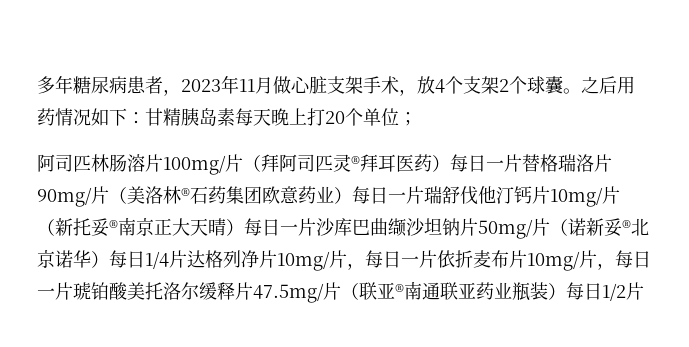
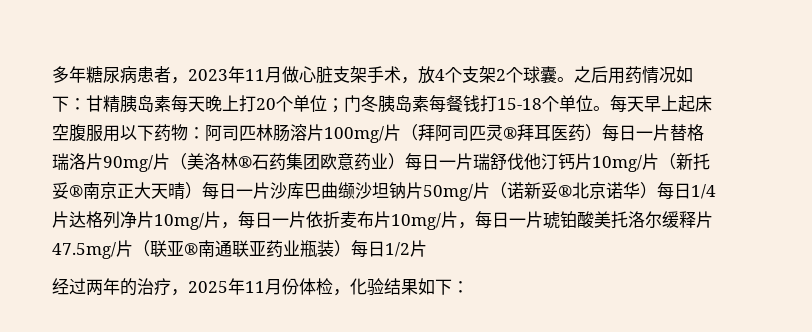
(417, 119) // -> [344,95,712,113] [52,124,205,142] 门冬胰岛素每餐钱打15-18个单位。每天早上起床空腹服用以下药物：
(644, 291) none -> [52,278,469,296] // 经过两年的治疗，2025年11月份体检，化验结果如下：

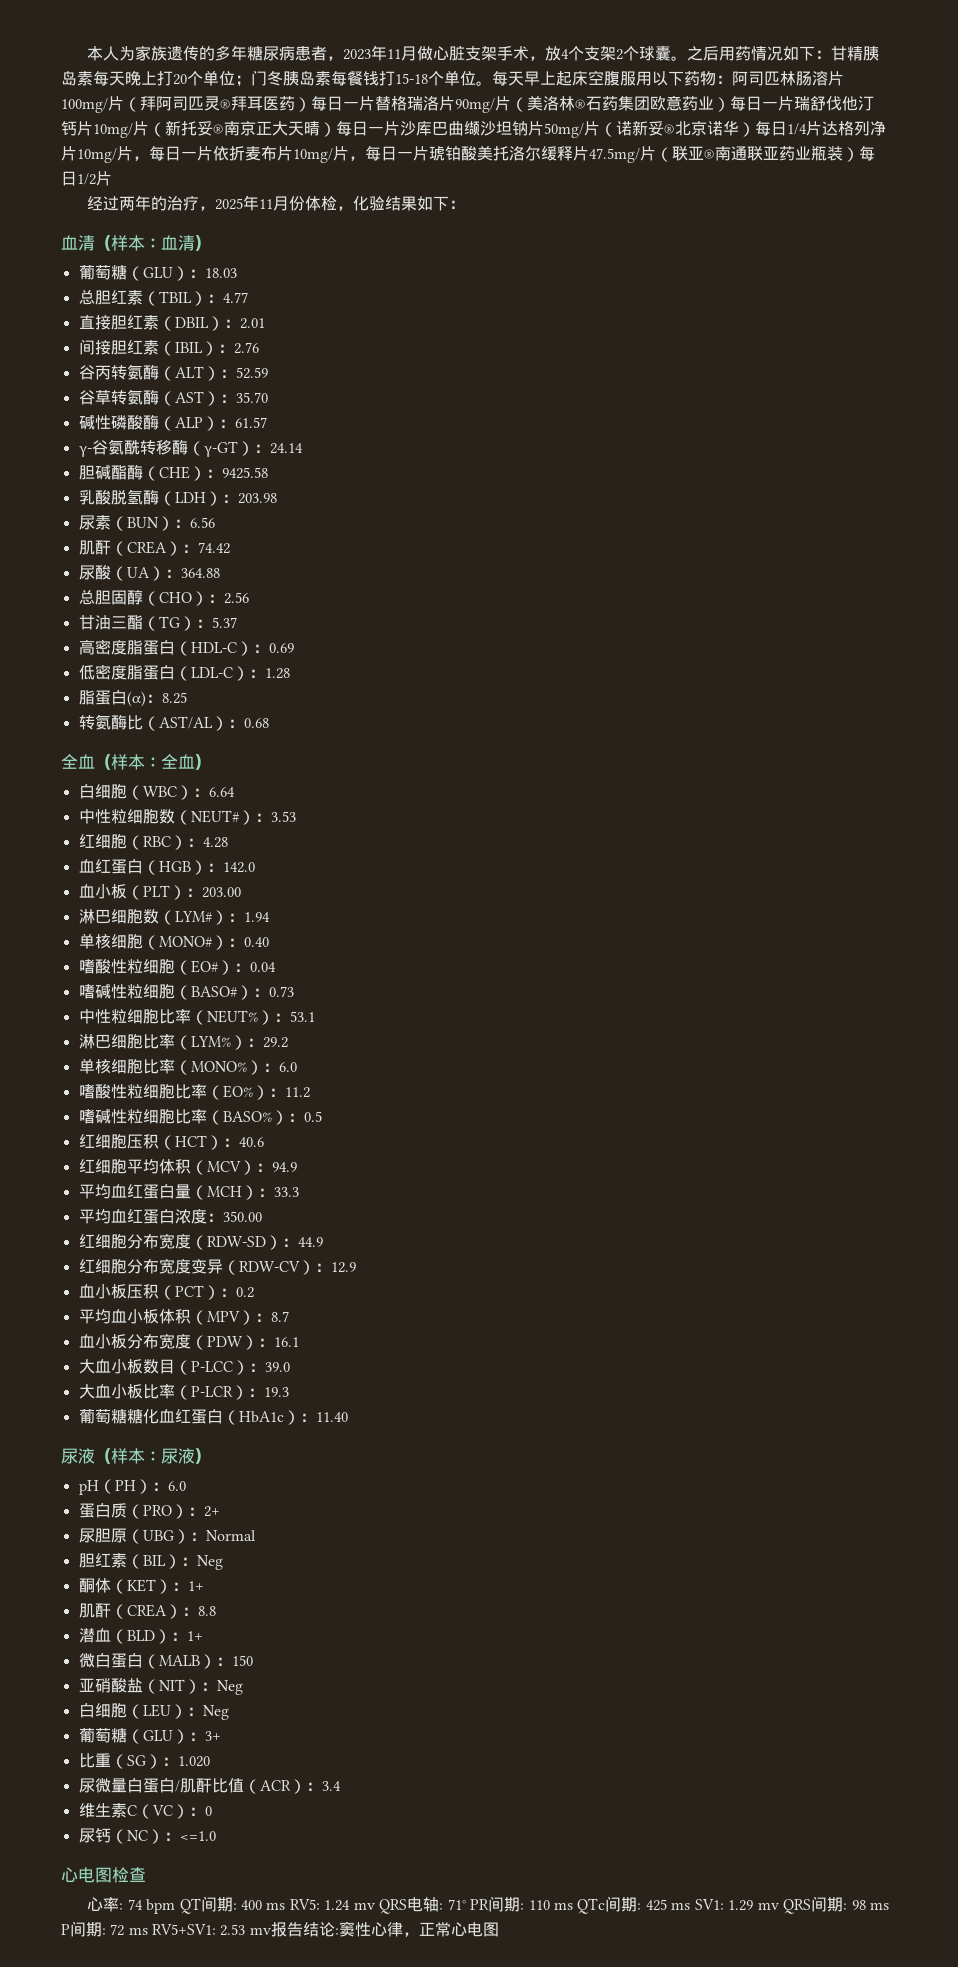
(52, 74) none -> [87,45,216,61] 本人为家族遗传的
(469, 287) none -> [61,235,211,251] [78,264,237,281] [78,290,248,306] [78,315,265,331] [78,339,259,356] [78,364,268,381] [78,389,268,406] [78,414,267,431] [78,439,303,457] [78,465,268,481] [78,489,277,506] [78,515,215,531] [78,540,230,556] [78,564,220,581] [78,589,249,606] [78,615,237,631] [78,639,294,656] [78,664,290,681] [78,690,187,707] [78,714,269,731] [61,754,211,770] [78,784,235,800] [78,809,296,825] [78,834,228,850] [78,859,255,875] [78,884,241,900] [78,909,270,925] [78,933,269,950] [78,958,276,975] [78,984,294,1000] [78,1009,315,1025] [78,1034,288,1050] [78,1058,297,1075] [78,1083,310,1100] [78,1109,322,1125] [78,1134,264,1150] [78,1159,297,1175] [78,1184,299,1200] [78,1209,262,1224] [78,1233,323,1250] [78,1258,356,1275] [78,1284,254,1300] [78,1309,289,1325] [78,1333,299,1350] [78,1359,290,1375] [78,1384,289,1400] [78,1408,348,1425] [61,1448,211,1464] [78,1479,186,1495] [78,1503,220,1519] [78,1528,256,1544] [78,1553,223,1570] [78,1578,204,1594] [78,1603,216,1619] [78,1628,203,1644] [78,1653,253,1669] [78,1677,243,1695] [78,1703,229,1720] [78,1727,221,1744] [78,1753,210,1769] [78,1778,341,1794] [78,1803,212,1819] [78,1828,216,1844] [61,1867,146,1883] [87,1896,889,1914] [61,1921,499,1937] // 血清（样本：血清） // 葡萄糖（GLU）：18.03 // 总胆红素（TBIL）：4.77 // 直接胆红素（DBIL）：2.01 // 间接胆红素（IBIL）：2.76 // 谷丙转氨酶（ALT）：52.59 // 谷草转氨酶（AST）：35.70 // 碱性磷酸酶（ALP）：61.57 // γ-谷氨酰转移酶（γ-GT）：24.14 // 胆碱酯酶（CHE）：9425.58 // 乳酸脱氢酶（LDH）：203.98 // 尿素（BUN）：6.56 // 肌酐（CREA）：74.42 // 尿酸（UA）：364.88 // 总胆固醇（CHO）：2.56 // 甘油三酯（TG）：5.37 // 高密度脂蛋白（HDL-C）：0.69 // 低密度脂蛋白（LDL-C）：1.28 // 脂蛋白(α)：8.25 // 转氨酶比（AST/AL）：0.68 // 全血（样本：全血） // 白细胞（WBC）：6.64 // 中性粒细胞数（NEUT#）：3.53 // 红细胞（RBC）：4.28 // 血红蛋白（HGB）：142.0 // 血小板（PLT）：203.00 // 淋巴细胞数（LYM#）：1.94 // 单核细胞（MONO#）：0.40 // 嗜酸性粒细胞（EO#）：0.04 // 嗜碱性粒细胞（BASO#）：0.73 // 中性粒细胞比率（NEUT%）：53.1 // 淋巴细胞比率（LYM%）：29.2 // 单核细胞比率（MONO%）：6.0 // 嗜酸性粒细胞比率（EO%）：11.2 // 嗜碱性粒细胞比率（BASO%）：0.5 // 红细胞压积（HCT）：40.6 // 红细胞平均体积（MCV）：94.9 // 平均血红蛋白量（MCH）：33.3 // 平均血红蛋白浓度：350.00 // 红细胞分布宽度（RDW-SD）：44.9 // 红细胞分布宽度变异（RDW-CV）：12.9 // 血小板压积（PCT）：0.2 // 平均血小板体积（MPV）：8.7 // 血小板分布宽度（PDW）：16.1 // 大血小板数目（P-LCC）：39.0 // 大血小板比率（P-LCR）：19.3 // 葡萄糖糖化血红蛋白（HbA1c）：11.40 // 尿液（样本：尿液） // pH（PH）：6.0 // 蛋白质（PRO）：2+ // 尿胆原（UBG）：Normal // 胆红素（BIL）：Neg // 酮体（KET）：1+ // 肌酐（CREA）：8.8 // 潜血（BLD）：1+ // 微白蛋白（MALB）：150 // 亚硝酸盐（NIT）：Neg // 白细胞（LEU）：Neg // 葡萄糖（GLU）：3+ // 比重（SG）：1.020 // 尿微量白蛋白/肌酐比值（ACR）：3.4 // 维生素C（VC）：0 // 尿钙（NC）：<=1.0 // 心电图检查 // 心率: 74 bpm QT间期: 400 ms RV5: 1.24 mv QRS电轴: 71° PR间期: 110 ms QTc间期: 425 ms SV1: 1.29 mv QRS间期: 98 ms P间期: 72 ms RV5+SV1: 2.53 mv报告结论:窦性心律，正常心电图

